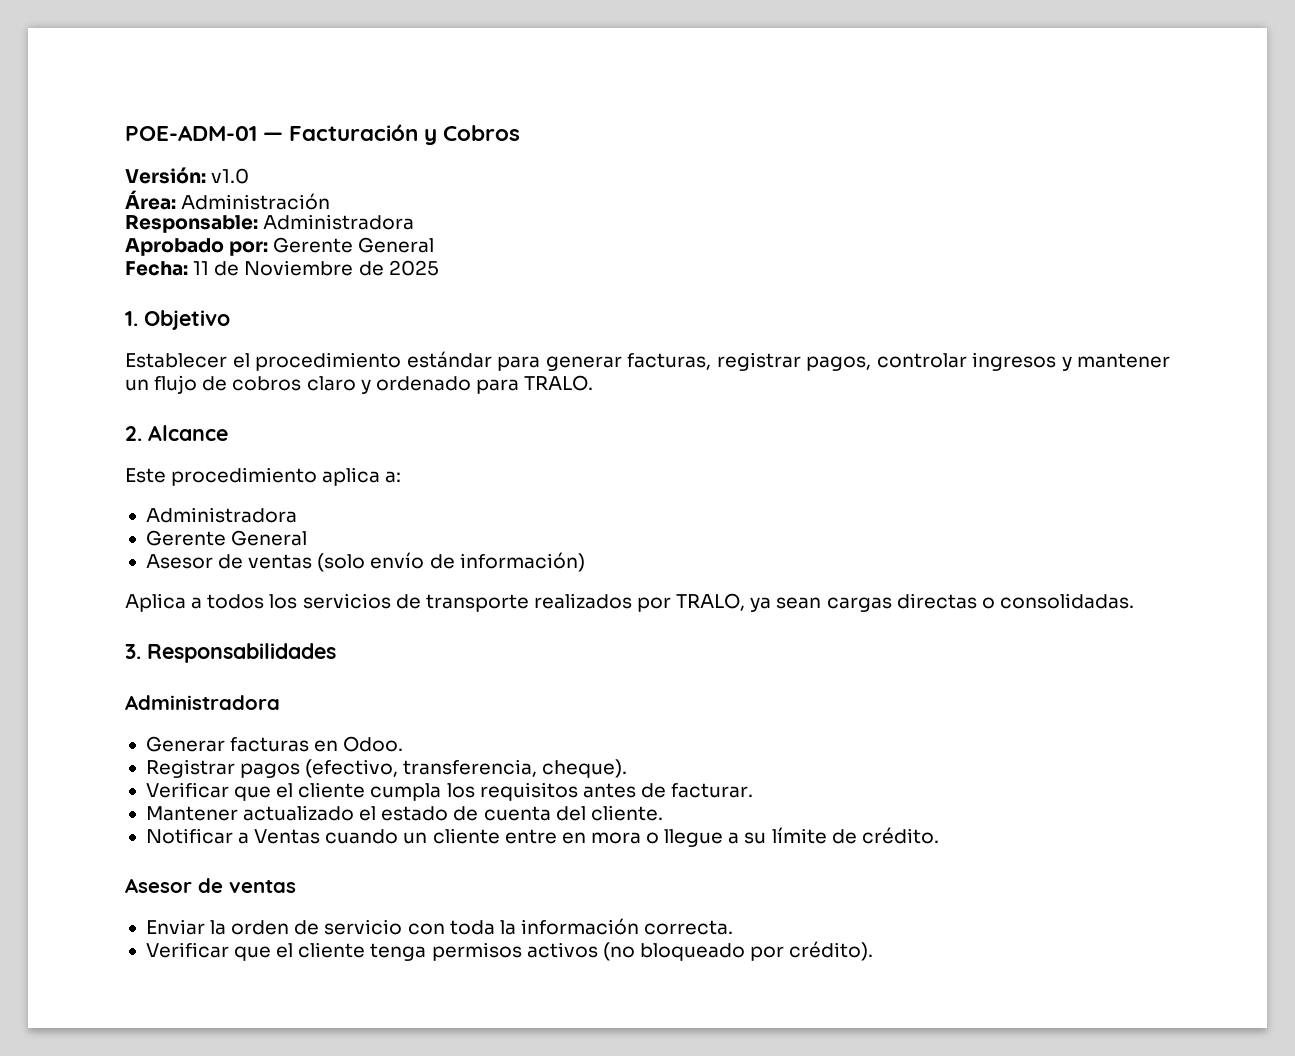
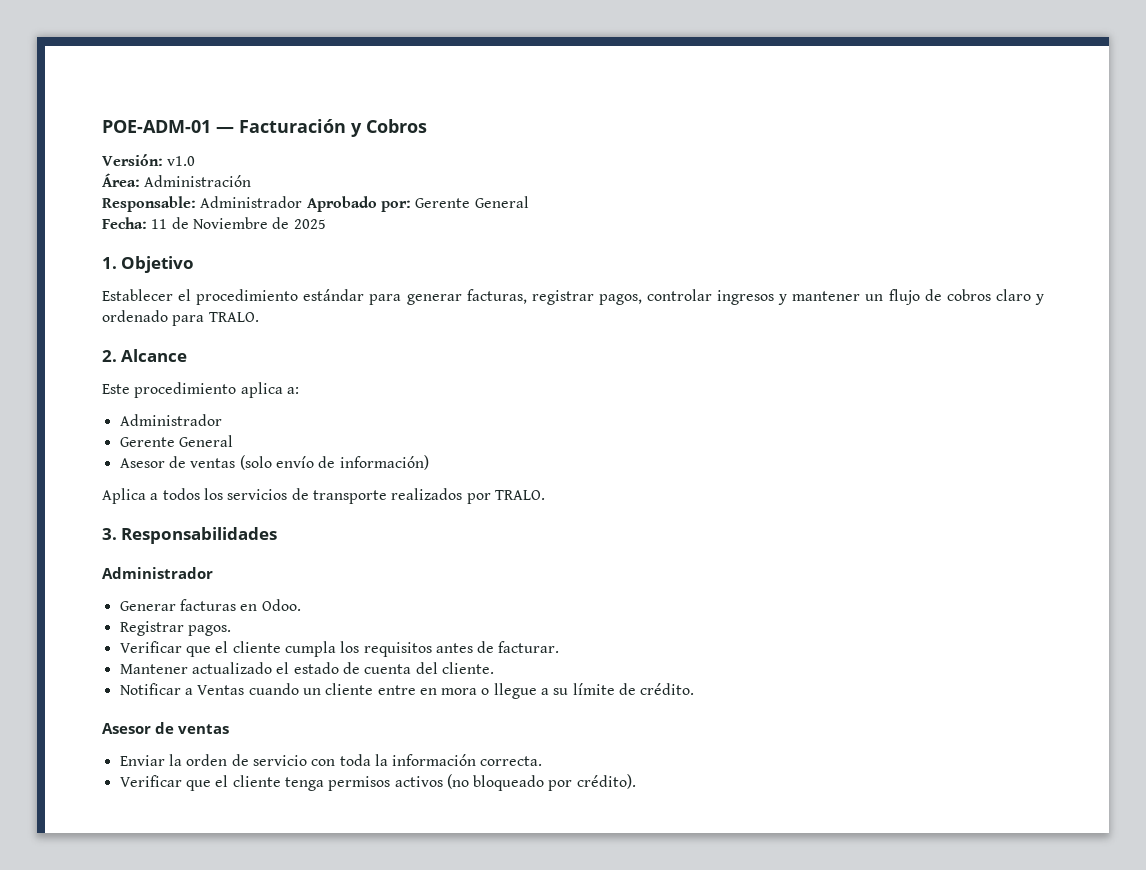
[263,214,415,230] Administradora // -> [200,196,303,208] Administrador
[145,507,297,523] Administradora -> [119,414,222,426] Administrador
[676,593,1134,612] TRALO, ya sean cargas directas o consolidadas. -> [494,490,545,500] TRALO.
[125,695,280,710] Administradora -> [102,567,213,579] Administrador
[240,759,628,778] pagos (efectivo, transferencia, cheque). -> [187,625,231,636] pagos.

